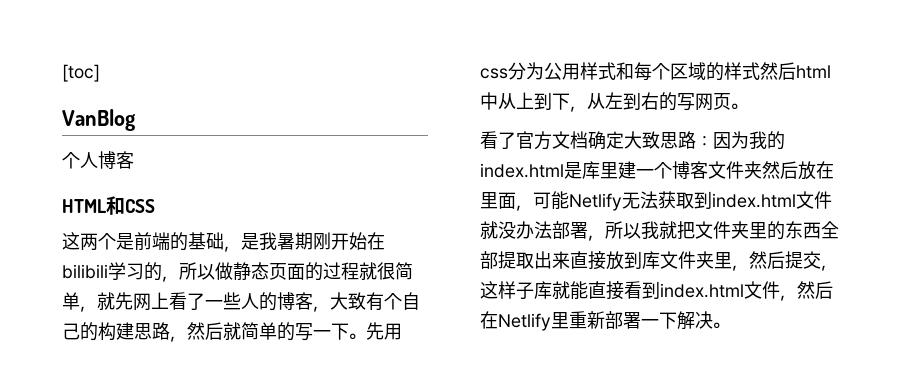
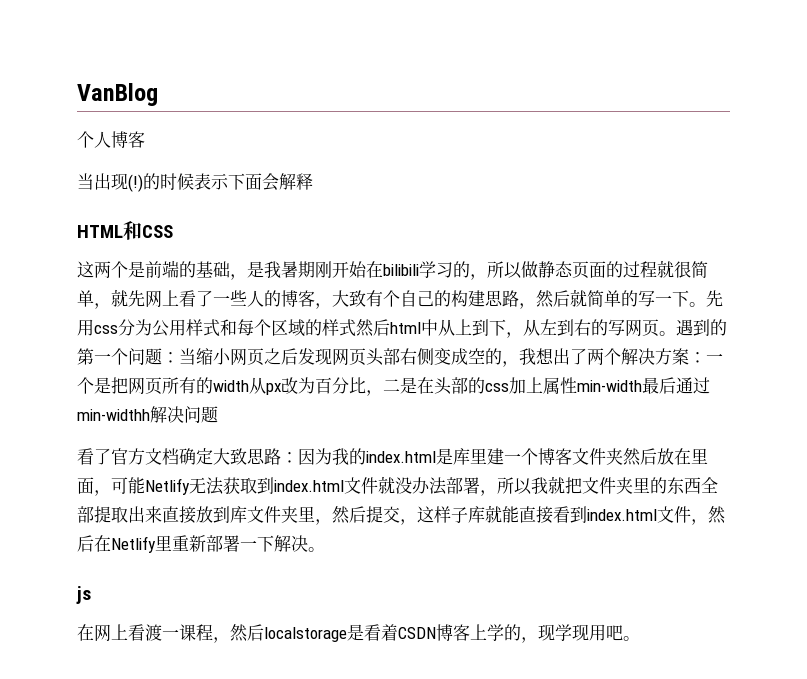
[62,64,100,82] [toc] // -> (77, 94) none
(134, 160) none -> [77,173,313,192] // 当出现(!)的时候表示下面会解释
(748, 106) none -> [676,319,727,336] [77,348,723,367] [77,377,710,396] [77,406,218,423] 遇到的第一个问题：当缩小网页之后发现网页头部右侧变成空的，我想出了两个解决方案：一个是把网页所有的width从px改为百分比，二是在头部的css加上属性min-width最后通过min-widthh解决问题
(730, 325) none -> [76,586,91,604] [77,624,640,643] // js // 在网上看渡一课程，然后localstorage是看着CSDN博客上学的，现学现用吧。

